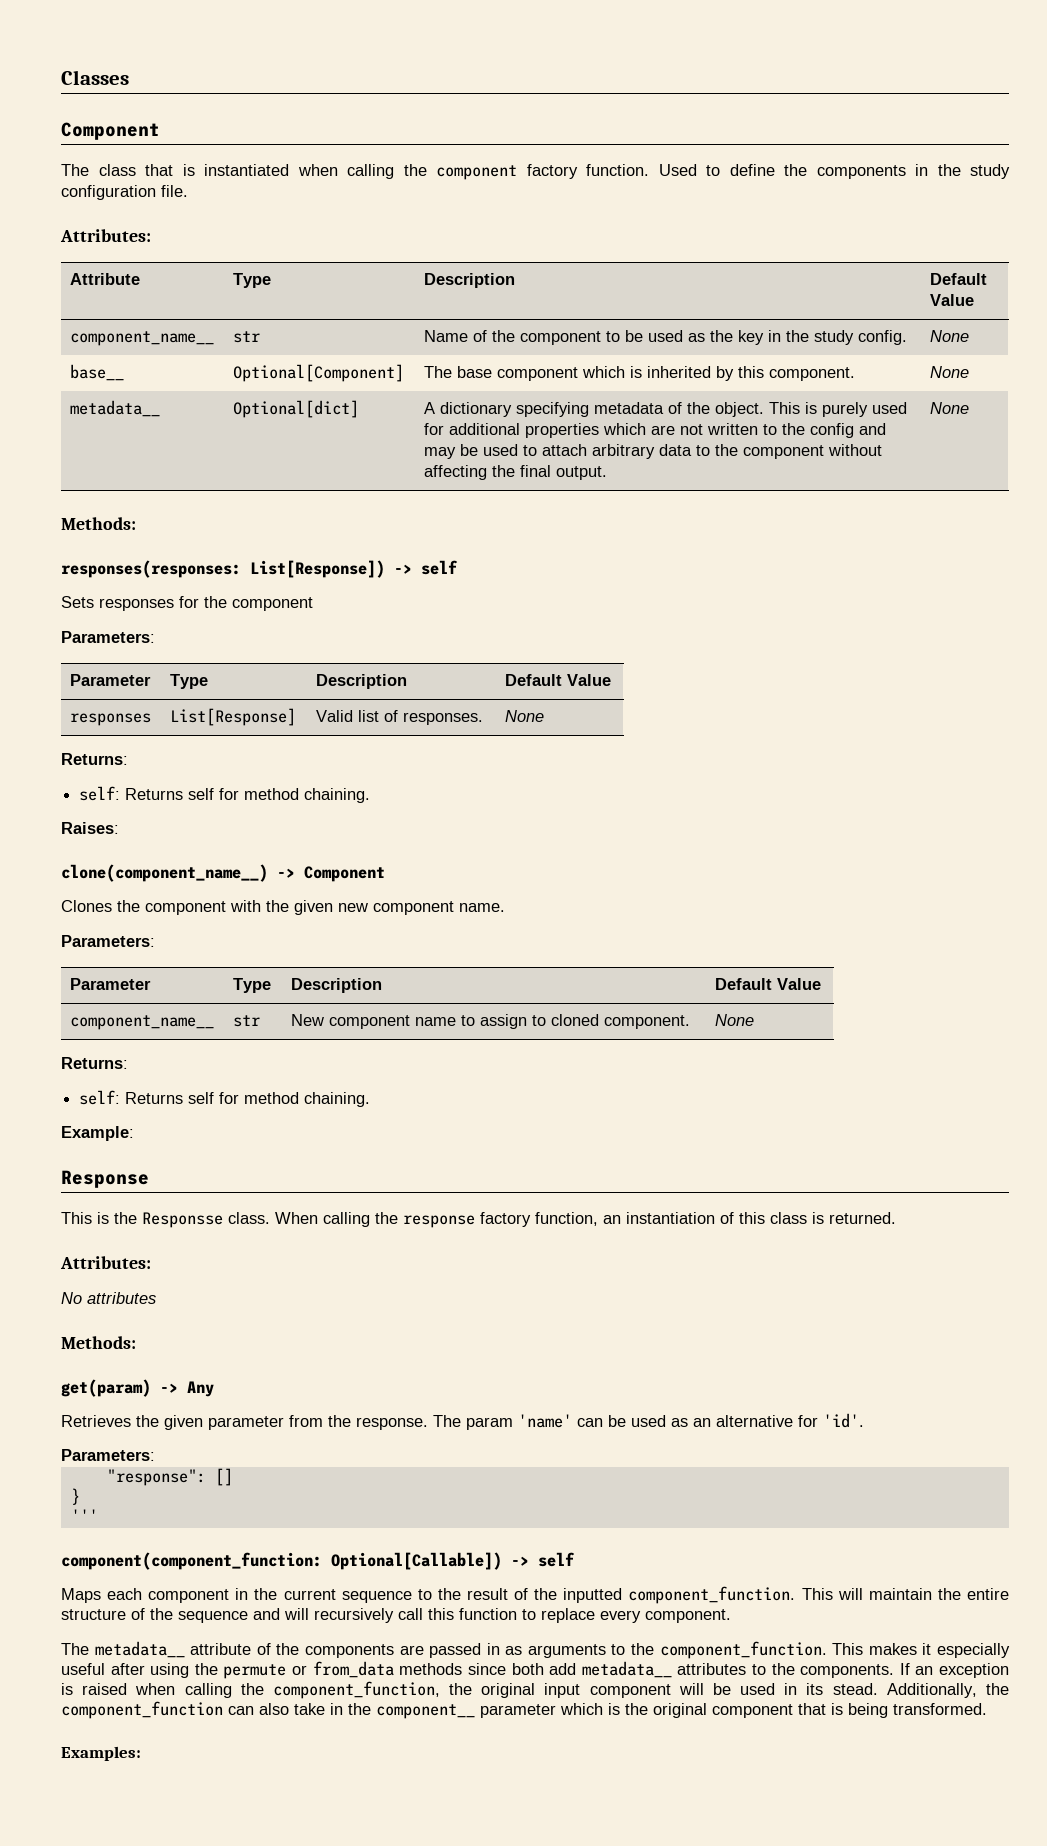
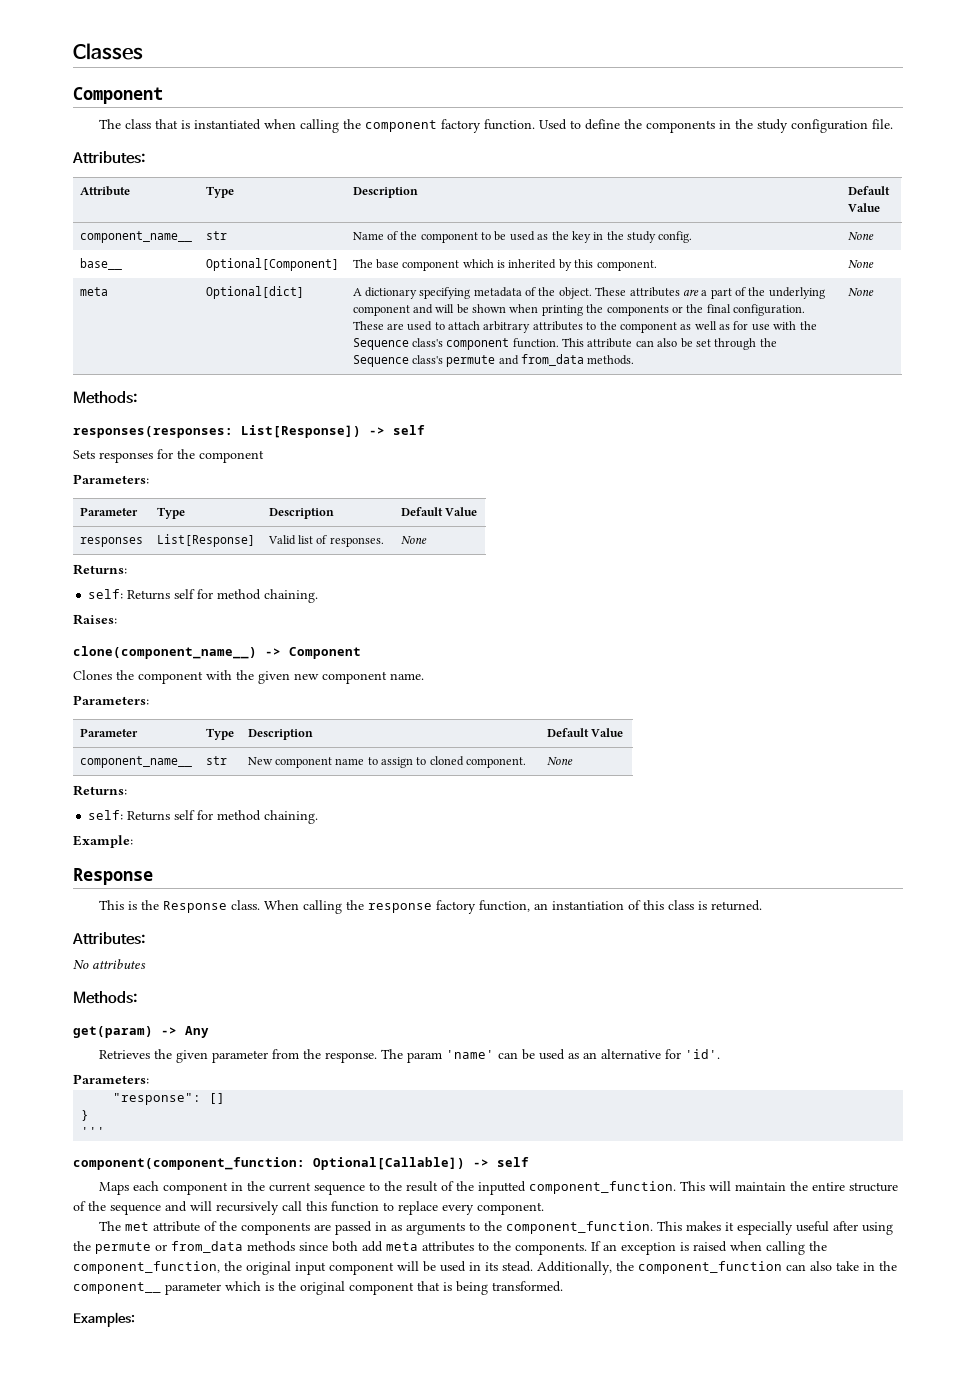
[70,400,161,417] metadata__ -> [79,287,108,296] meta
[769,402,908,417] [424,423,887,438] [424,444,479,459] This is purely used for additional properties which are not written to the config and may be -> [595,287,825,299] [352,304,806,316] [352,321,404,330] These attributes are a part of the underlying component and will be shown when printing the components or the final configuration. These are
[659,444,693,456] data -> [532,321,583,331] attributes
[828,444,883,456] [424,465,608,480] without affecting the final output. -> [680,321,817,331] [352,338,777,350] [352,354,635,367] as well as for use with the Sequence class's component function. This attribute can also be set through the Sequence class's permute and from_data methods.
[142,1212,223,1228] Responsse -> [163,901,228,913] Response
[94,1641,185,1658] metadata__ -> [125,1222,150,1231] met
[581,1661,672,1678] metadata__ -> [386,1242,418,1251] meta

